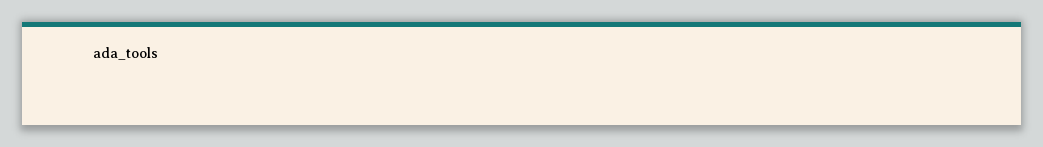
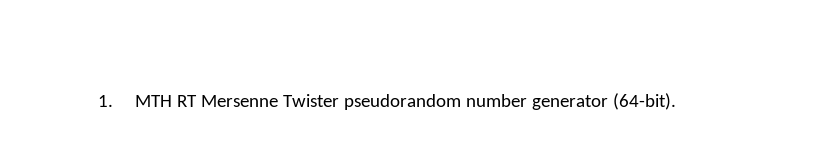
[93,47,158,60] ada_tools -> [98,93,676,110] 1. MTH RT Mersenne Twister pseudorandom number generator (64-bit).

